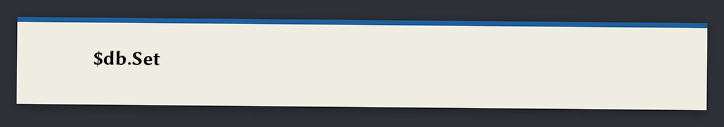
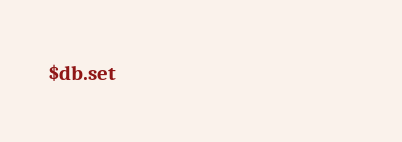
[92,50,161,68] $db.Set -> [48,64,116,81] $db.set

